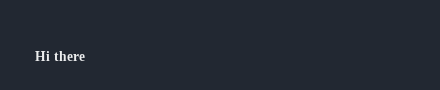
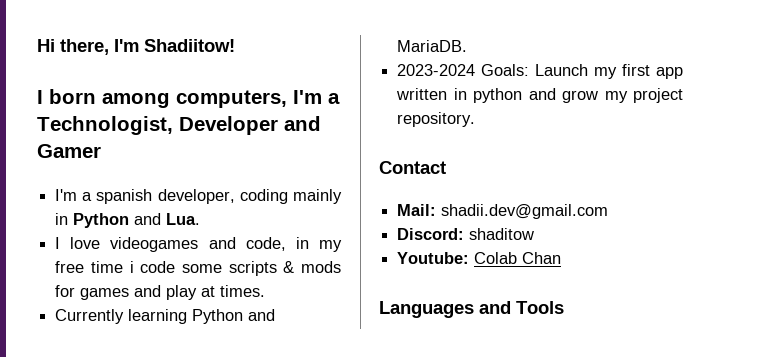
[53,51,85,61] there -> [60,39,235,55] [37,89,340,108] [37,116,321,135] [37,144,101,158] [55,189,343,204] [55,213,201,228] [55,237,342,252] [55,261,342,276] [55,285,266,300] [55,309,276,324] [397,40,468,52] [397,64,683,79] [396,88,683,103] [397,112,476,127] [379,161,446,174] [397,204,609,219] [397,228,535,240] [397,252,562,264] [379,301,564,318] there, I'm Shadiitow! // I born among computers, I'm a Technologist, Developer and Gamer // I'm a spanish developer, coding mainly in Python and Lua. // I love videogames and code, in my free time i code some scripts & mods for games and play at times. // Currently learning Python and MariaDB. // 2023-2024 Goals: Launch my first app written in python and grow my project repository. // Contact // Mail: shadii.dev@gmail.com // Discord: shaditow // Youtube: Colab Chan // Languages and Tools

